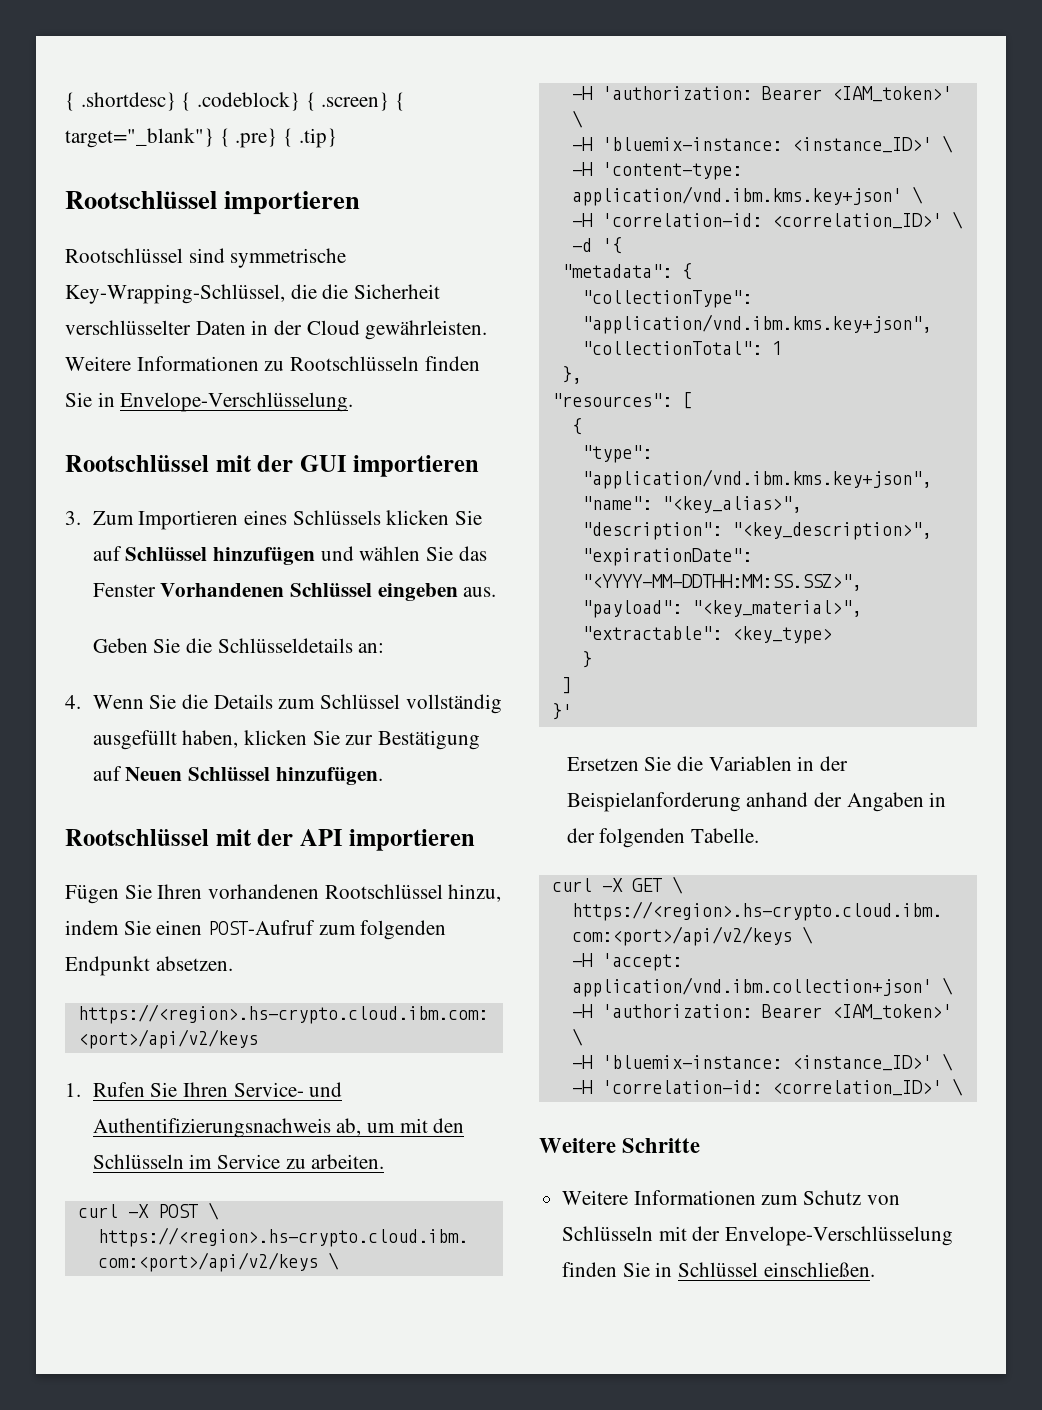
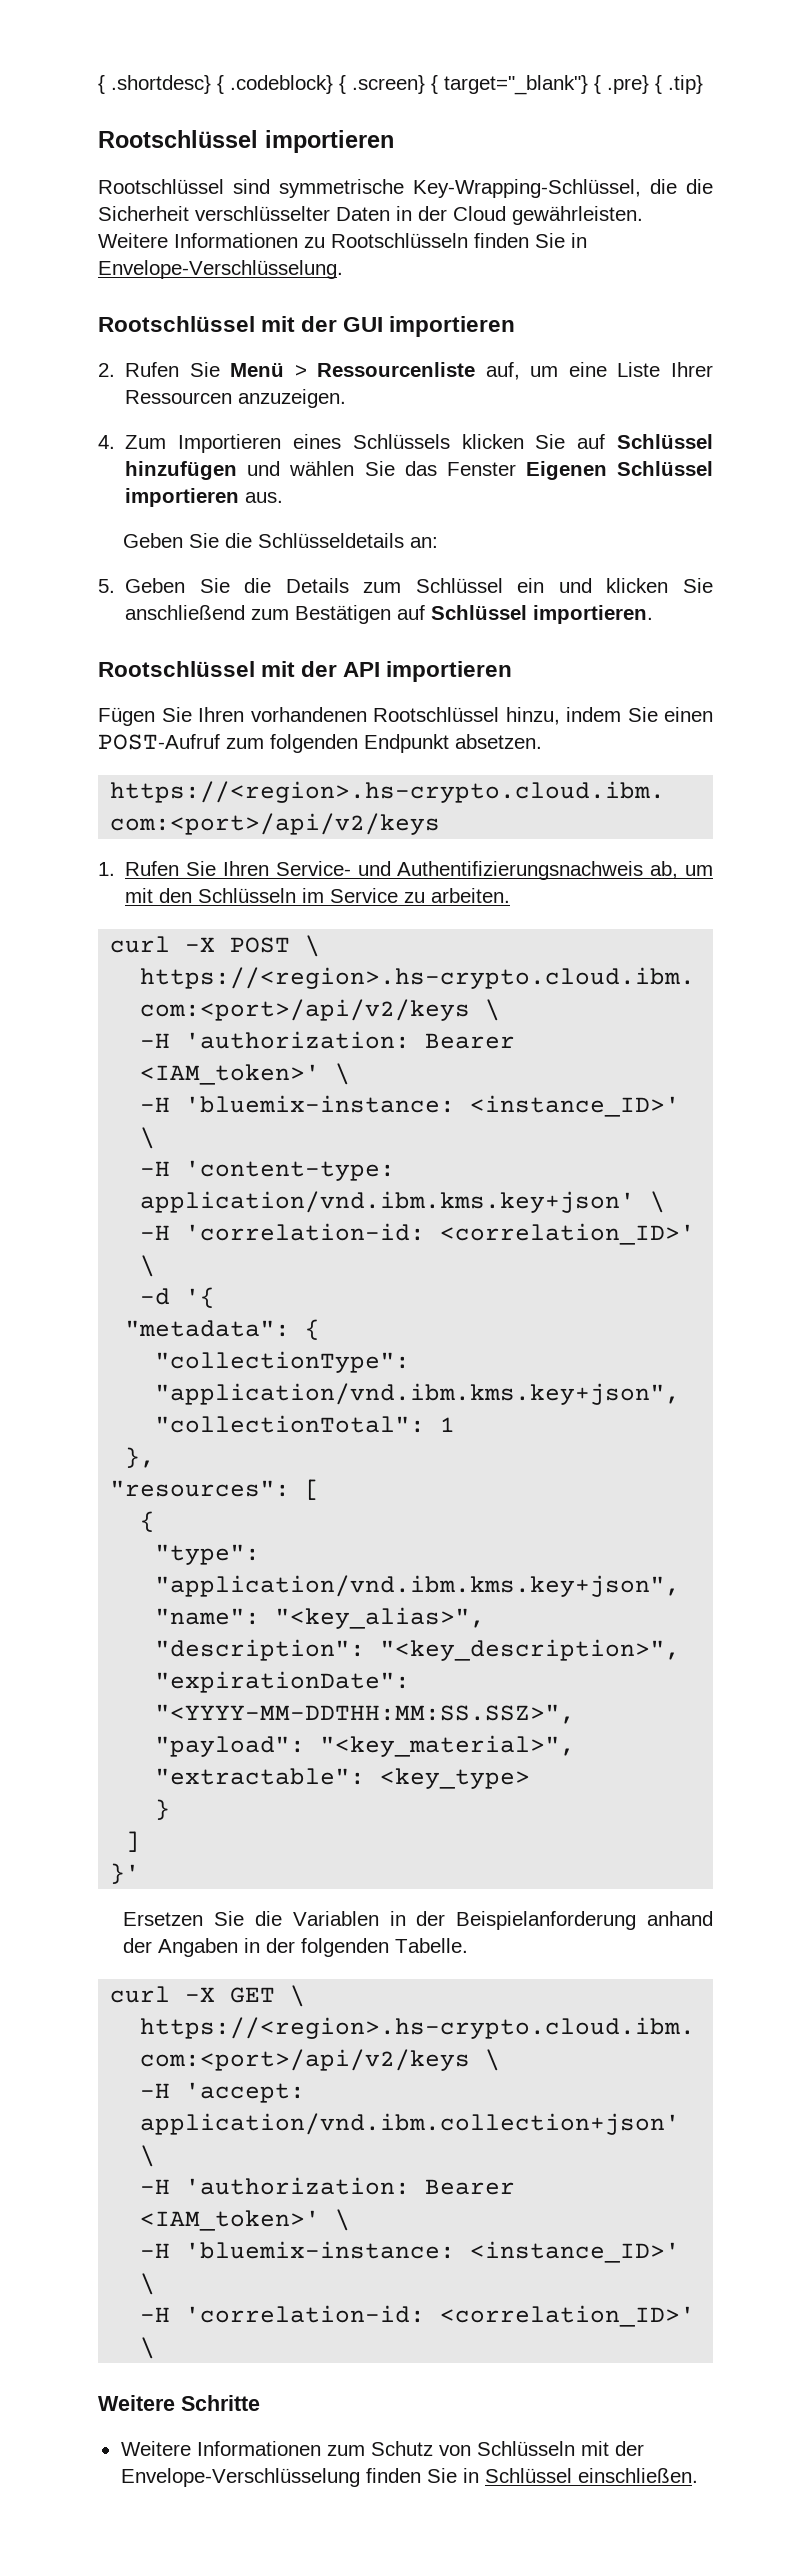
[65,511,81,525] 3. -> [98,362,713,380] [125,389,347,408] [98,435,115,449] 2. Rufen Sie Menü > Ressourcenliste auf, um eine Liste Ihrer Ressourcen anzuzeigen. // 4.
[160,583,458,601] Vorhandenen Schlüssel eingeben -> [525,461,713,480] [125,488,240,507] Eigenen Schlüssel importieren
[65,695,144,709] 4. Wenn -> [98,578,186,593] 5. Geben
[405,694,502,714] [92,730,480,750] [92,766,383,785] vollständig ausgefüllt haben, klicken Sie zur Bestätigung auf Neuen Schlüssel hinzufügen. -> [517,578,713,593] [125,605,654,624] ein und klicken Sie anschließend zum Bestätigen auf Schlüssel importieren.

